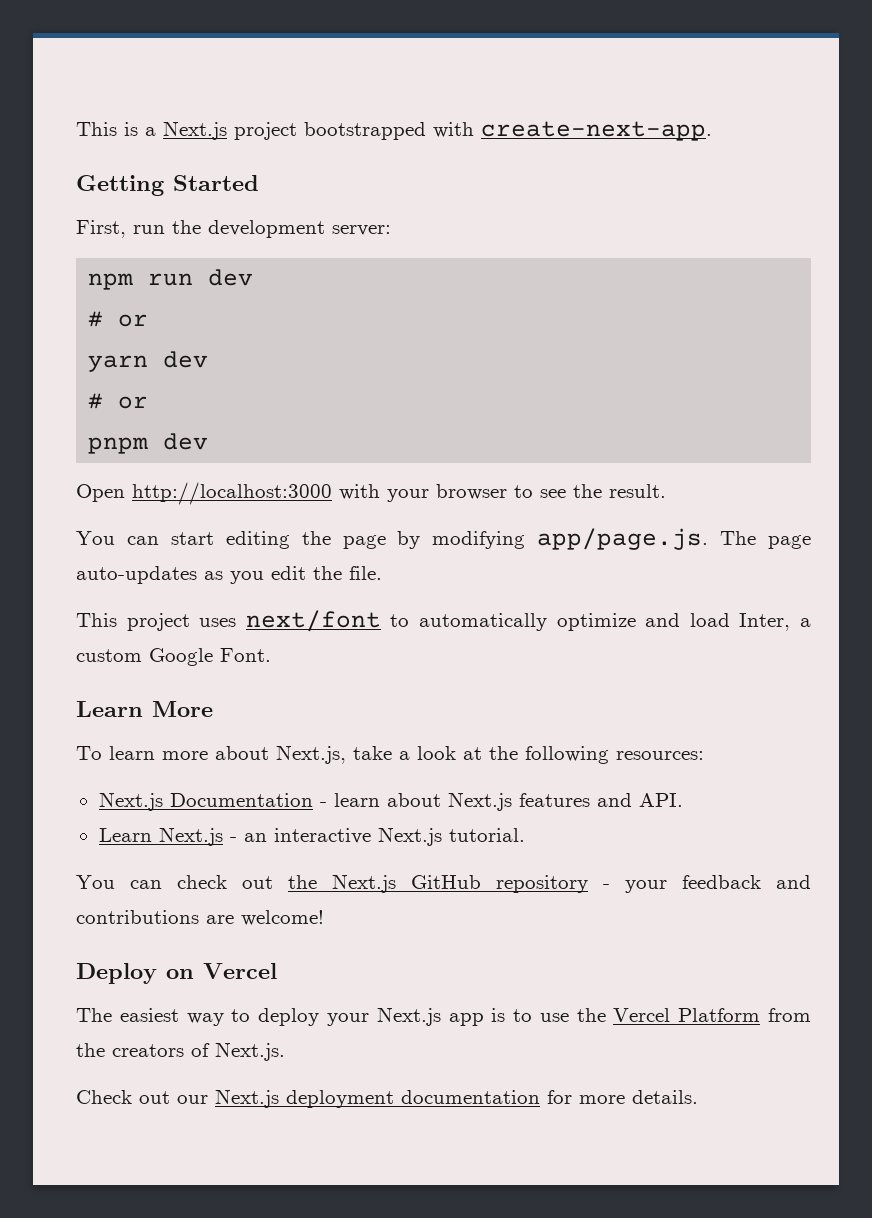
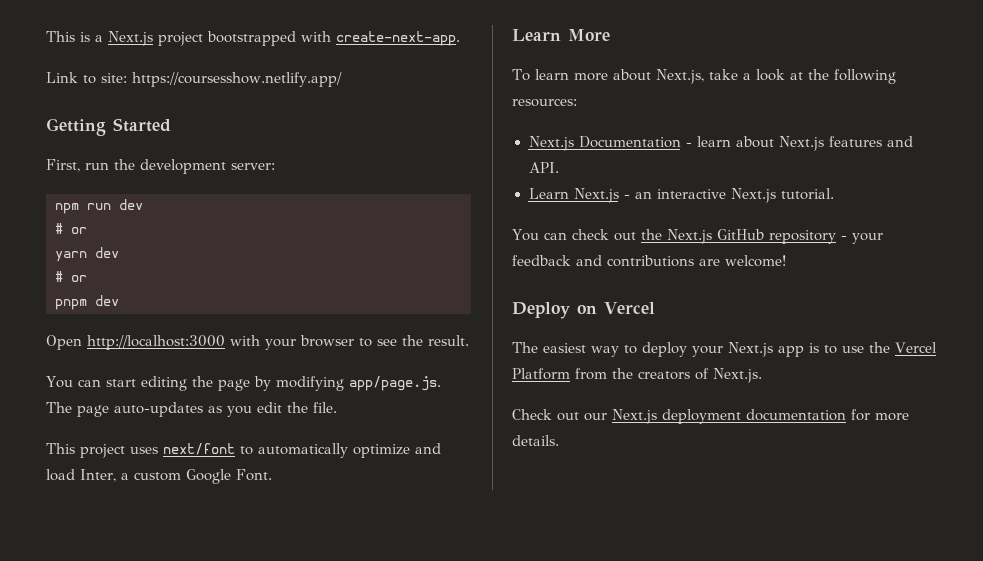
(712, 131) none -> [46,72,342,87] // Link to site: https://coursesshow.netlify.app/

